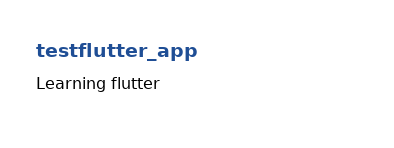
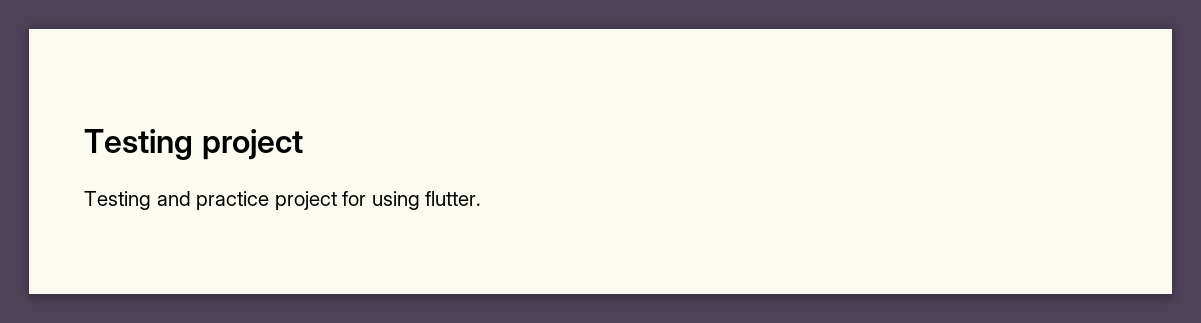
[36,43,198,61] [36,77,160,92] testflutter_app // Learning flutter -> [84,129,303,160] [84,191,482,210] Testing project // Testing and practice project for using flutter.

